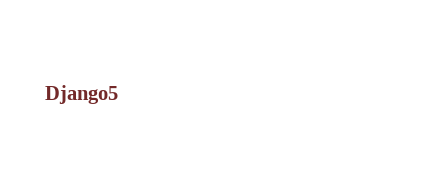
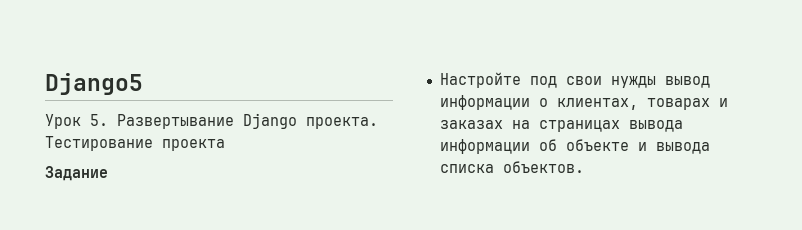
(118, 94) none -> [45,113,378,129] [45,136,225,151] [45,166,108,181] [439,72,710,88] [439,95,728,110] [439,120,683,132] [439,139,710,154] [439,161,584,173] // Урок 5. Развертывание Django проекта. Тестирование проекта // Задание // Настройте под свои нужды вывод информации о клиентах, товарах и заказах на страницах вывода информации об объекте и вывода списка объектов.

